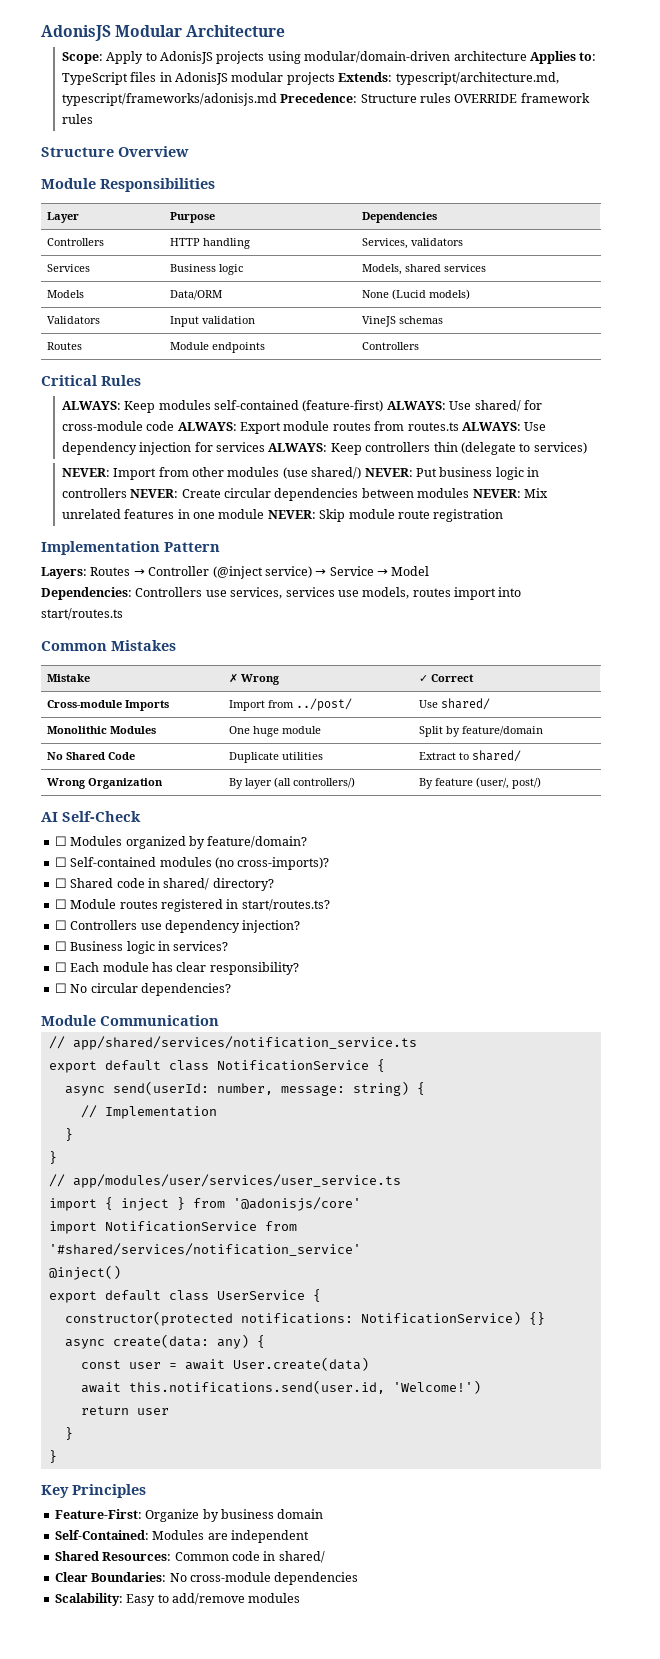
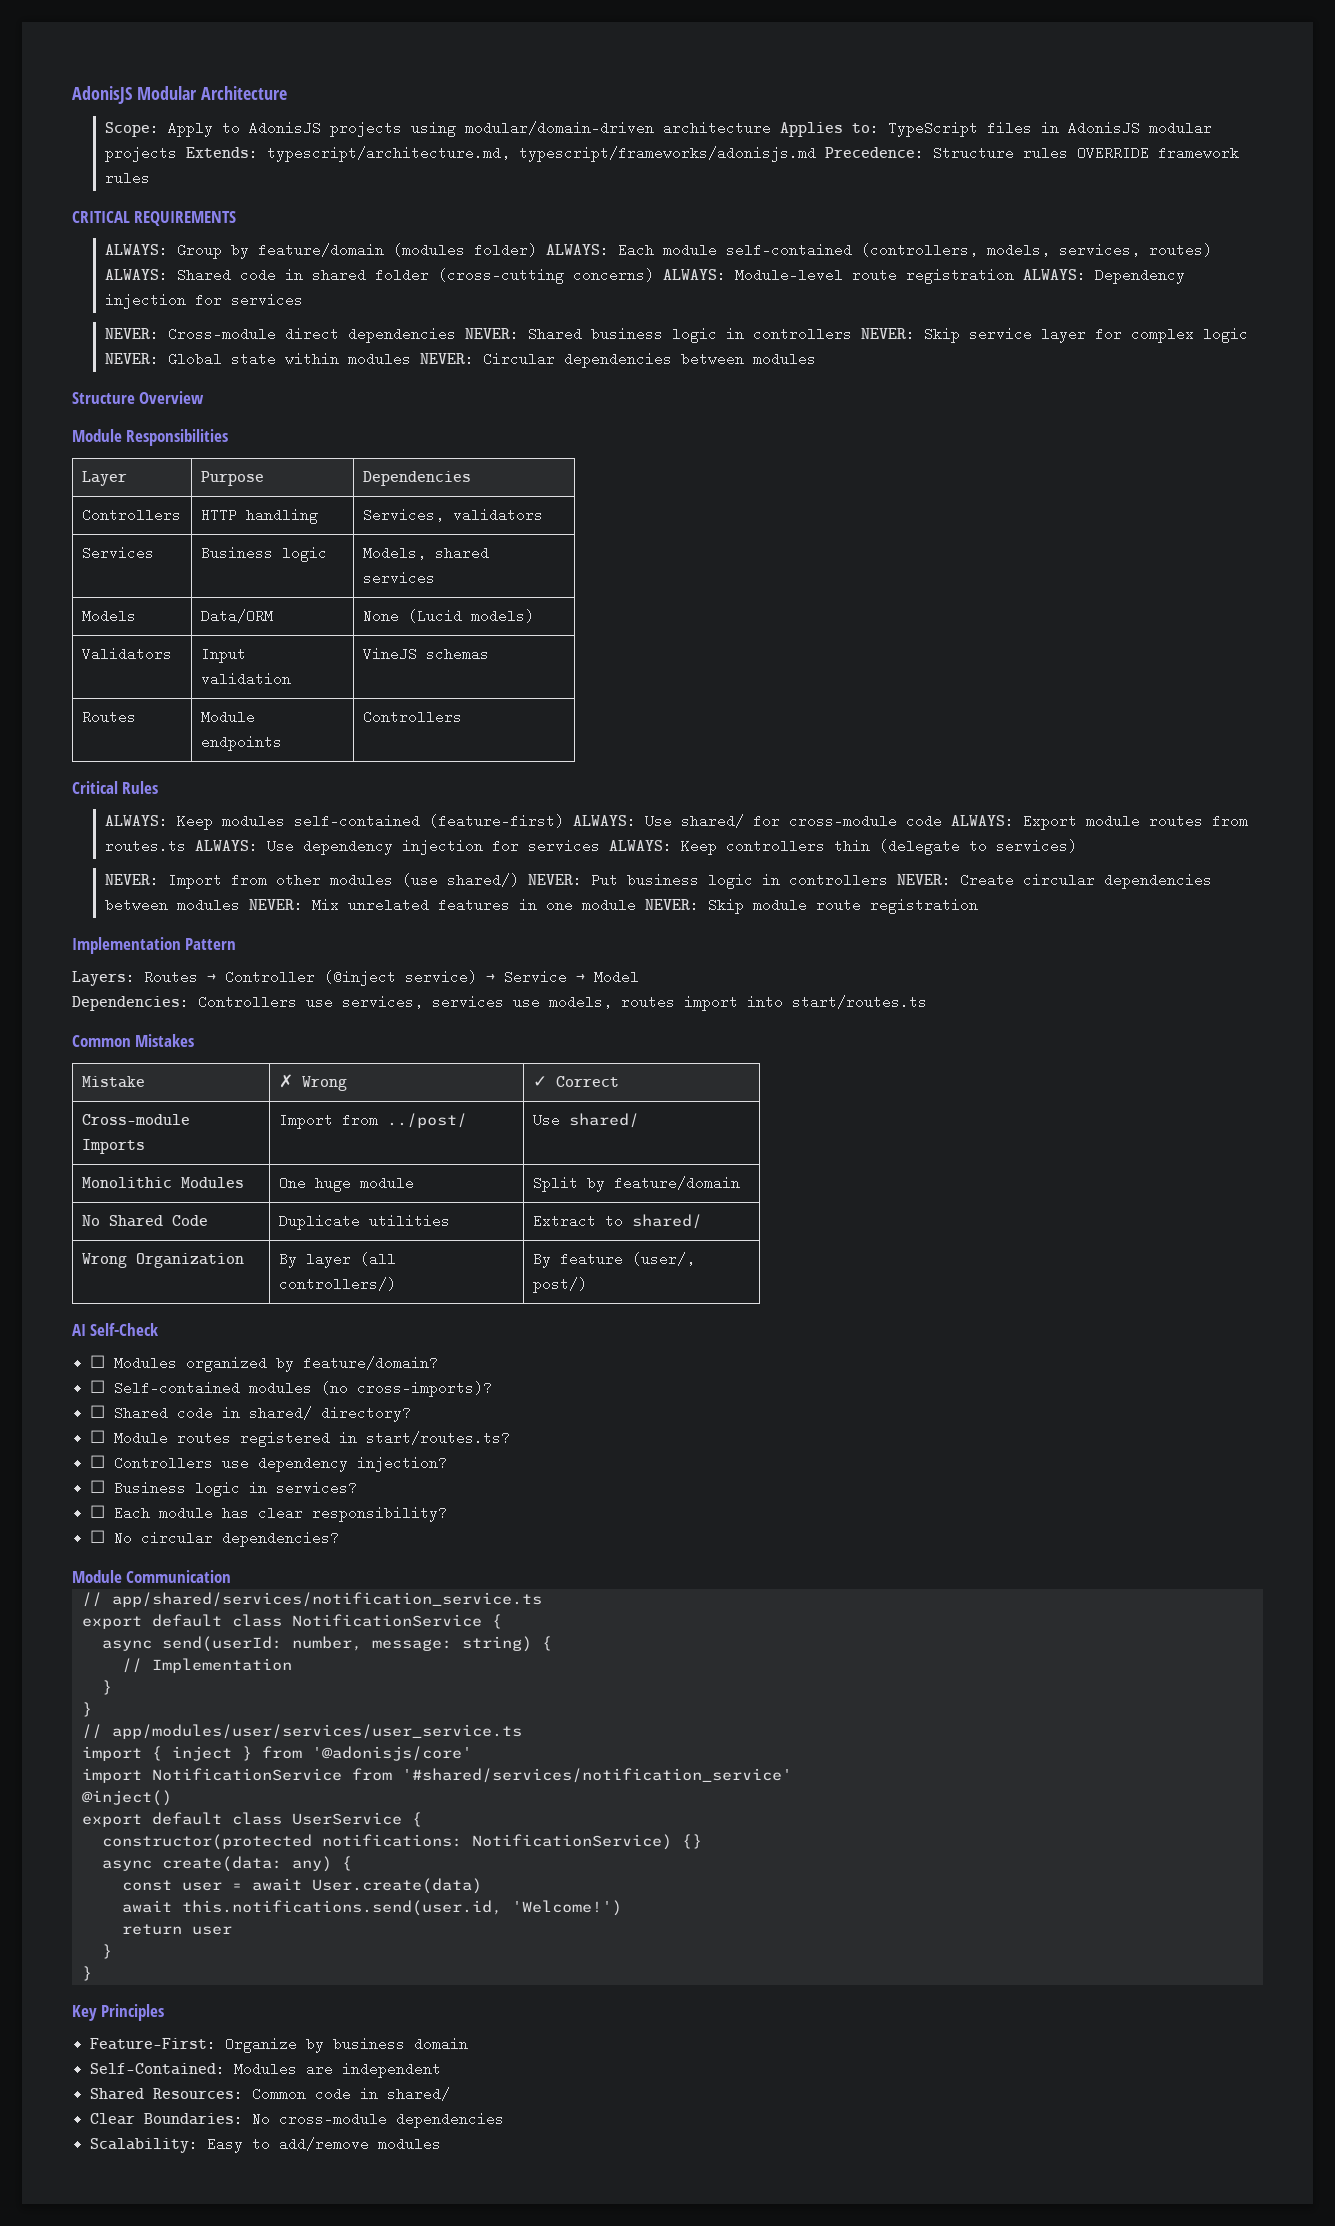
(93, 119) none -> [72,211,237,226] [104,243,1212,259] [104,268,1185,284] [104,293,303,309] [104,327,1248,343] [104,352,816,368] // CRITICAL REQUIREMENTS // ALWAYS: Group by feature/domain (modules folder) ALWAYS: Each module self-contained (controllers, models, services, routes) ALWAYS: Shared code in shared folder (cross-cutting concerns) ALWAYS: Module-level route registration ALWAYS: Dependency injection for services // NEVER: Cross-module direct dependencies NEVER: Shared business logic in controllers NEVER: Skip service layer for complex logic NEVER: Global state within modules NEVER: Circular dependencies between modules

